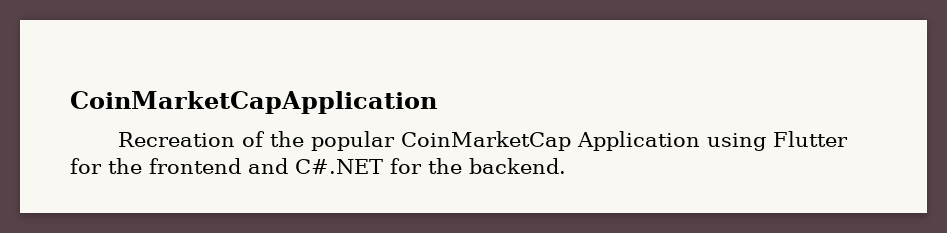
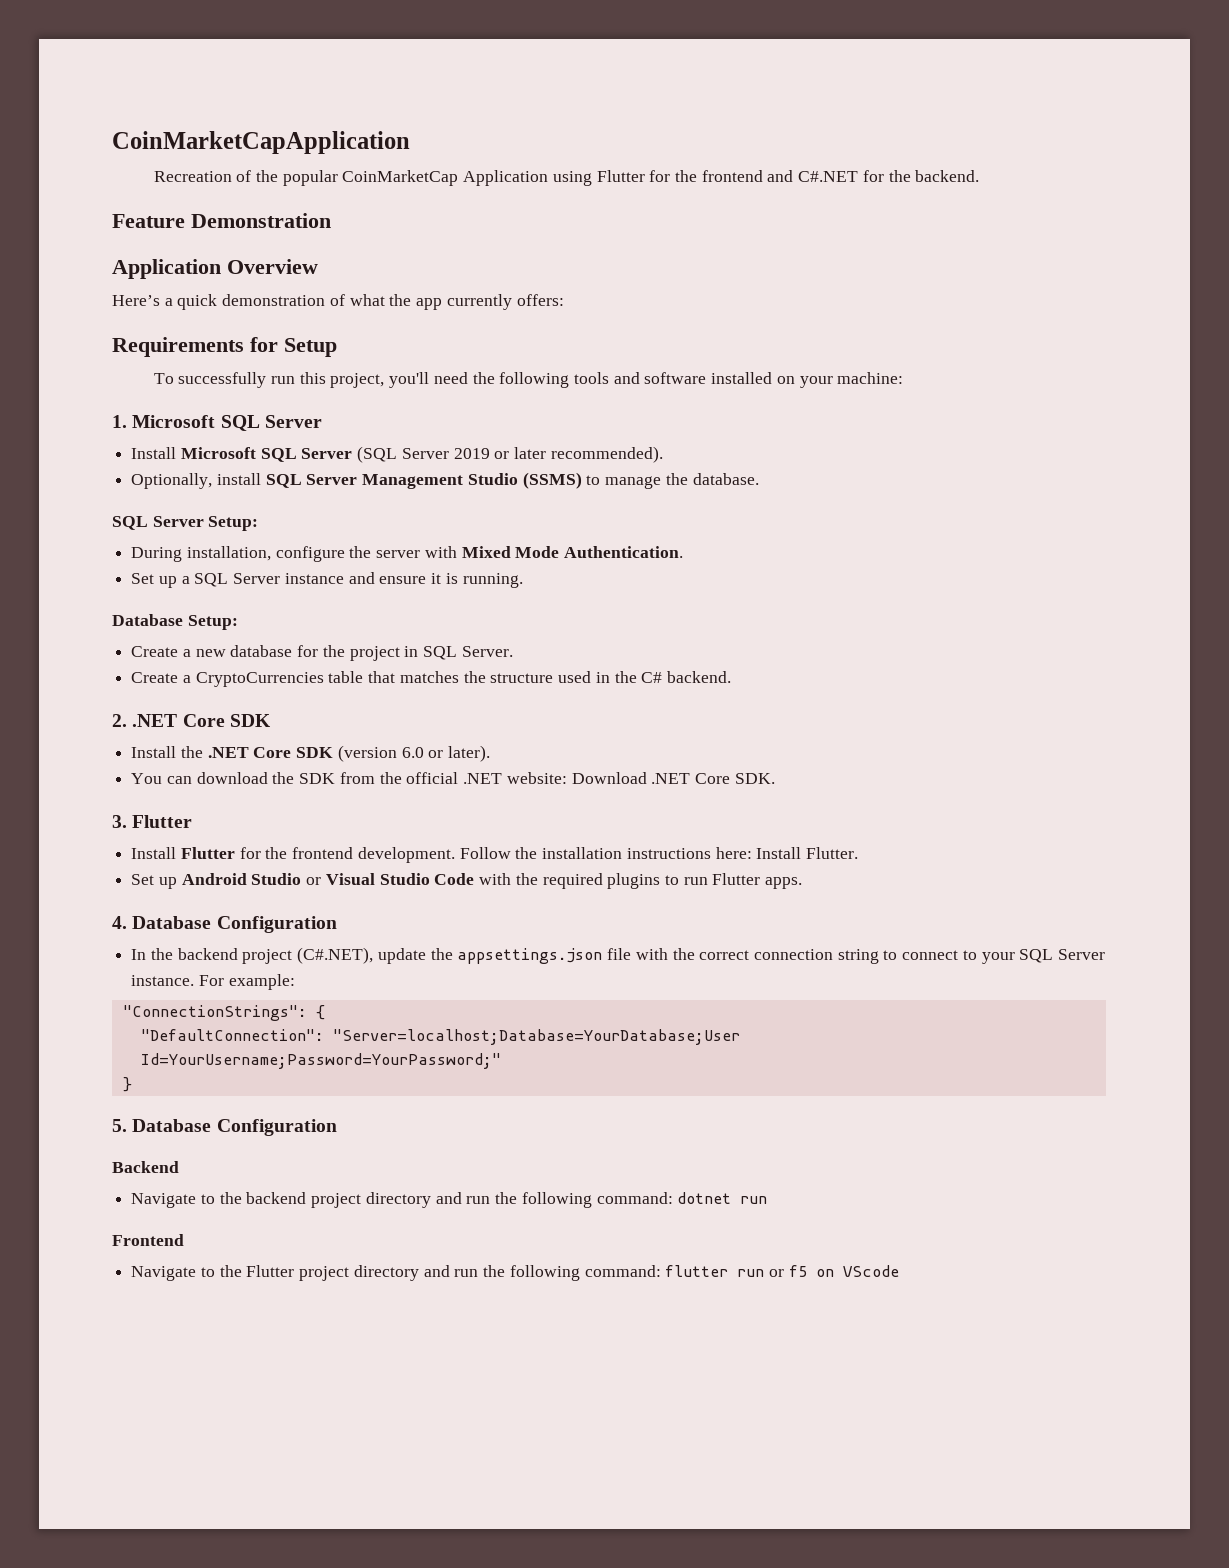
(566, 166) none -> [112,213,331,228] [112,259,318,279] [112,294,564,310] [112,337,337,357] [153,372,904,388] [112,415,322,431] [131,446,663,463] [131,472,759,489] [112,516,259,531] [131,546,684,562] [131,572,523,588] [112,614,238,630] [131,645,513,661] [131,671,731,687] [112,714,271,727] [131,745,491,762] [131,772,775,784] [112,815,193,828] [131,847,858,863] [131,873,803,889] [112,916,337,933] [131,947,1106,964] [131,974,295,990] [122,1005,325,1021] [140,1029,740,1045] [140,1053,501,1069] [122,1077,132,1092] [112,1119,337,1136] [112,1161,179,1173] [131,1192,768,1208] [112,1234,184,1246] [131,1265,899,1281] // Feature Demonstration // Application Overview // Here’s a quick demonstration of what the app currently offers: // Requirements for Setup // To successfully run this project, you'll need the following tools and software installed on your machine: // 1. Microsoft SQL Server // Install Microsoft SQL Server (SQL Server 2019 or later recommended). // Optionally, install SQL Server Management Studio (SSMS) to manage the database. // SQL Server Setup: // During installation, configure the server with Mixed Mode Authentication. // Set up a SQL Server instance and ensure it is running. // Database Setup: // Create a new database for the project in SQL Server. // Create a CryptoCurrencies table that matches the structure used in the C# backend. // 2. .NET Core SDK // Install the .NET Core SDK (version 6.0 or later). // You can download the SDK from the official .NET website: Download .NET Core SDK. // 3. Flutter // Install Flutter for the frontend development. Follow the installation instructions here: Install Flutter. // Set up Android Studio or Visual Studio Code with the required plugins to run Flutter apps. // 4. Database Configuration // In the backend project (C#.NET), update the appsettings.json file with the correct connection string to connect to your SQL Server instance. For example: // "ConnectionStrings": { // "DefaultConnection": "Server=localhost;Database=YourDatabase;User Id=YourUsername;Password=YourPassword;" // } // 5. Database Configuration // Backend // Navigate to the backend project directory and run the following command: dotnet run // Frontend // Navigate to the Flutter project directory and run the following command: flutter run or f5 on VScode

